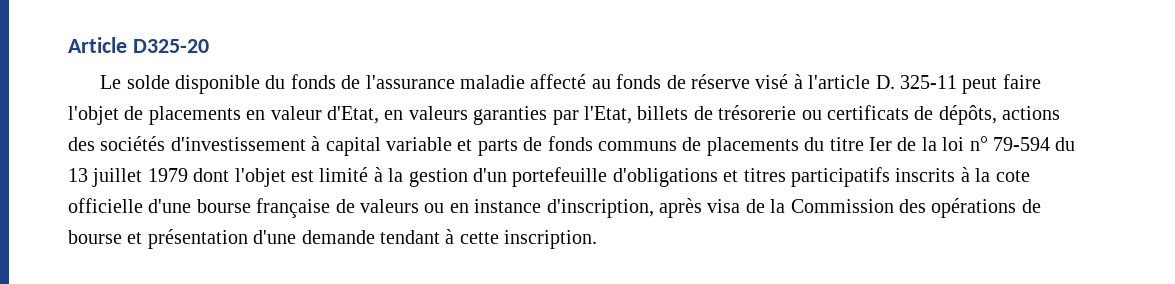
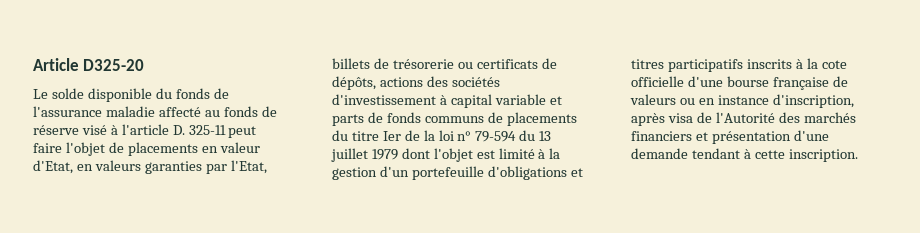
[770,198,1041,218] [68,230,122,244] la Commission des opérations de bourse -> [715,112,856,123] [631,131,692,141] l'Autorité des marchés financiers

